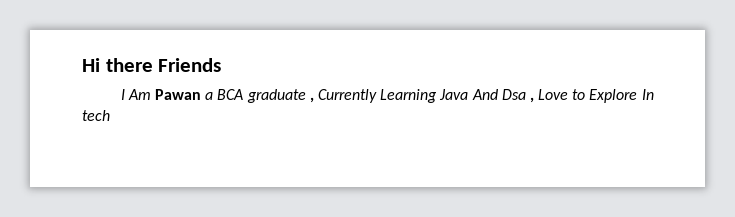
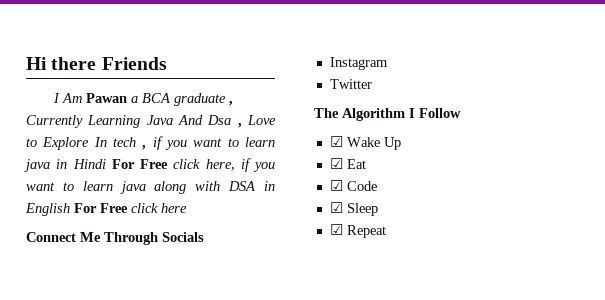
(110, 115) none -> [142,136,275,150] [24,158,275,172] [26,181,275,194] [25,203,187,216] [26,232,204,245] [329,57,388,70] [329,79,372,89] [314,108,461,121] [329,136,401,150] [329,158,366,169] [329,180,377,191] [329,202,378,216] [329,224,386,238] , if you want to learn java in Hindi For Free click here, if you want to learn java along with DSA in English For Free click here // Connect Me Through Socials // Instagram // Twitter // The Algorithm I Follow // ☑ Wake Up // ☑ Eat // ☑ Code // ☑ Sleep // ☑ Repeat

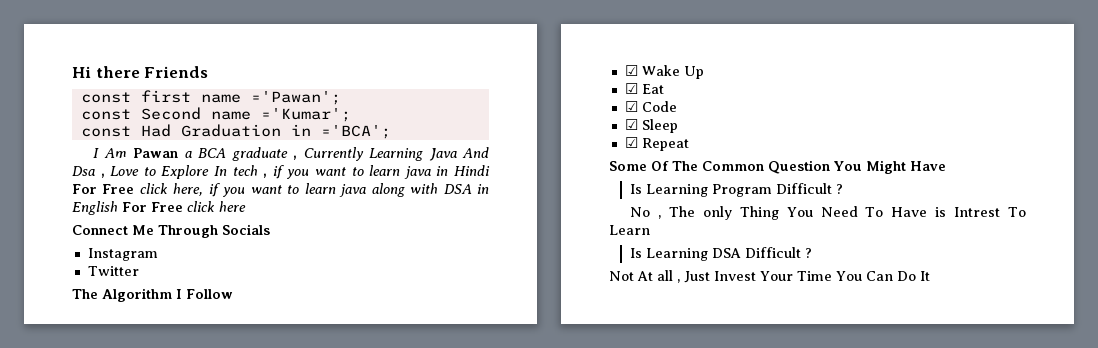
(167, 63) none -> [80,90,341,105] [80,107,351,122] [80,124,391,139] // const first name ='Pawan'; // const Second name ='Kumar'; // const Had Graduation in ='BCA';
(386, 231) none -> [609,160,946,174] [630,183,844,197] [630,206,1027,220] [609,225,650,235] [630,247,813,261] [609,270,930,283] // Some Of The Common Question You Might Have // Is Learning Program Difficult ? // No , The only Thing You Need To Have is Intrest To Learn // Is Learning DSA Difficult ? // Not At all , Just Invest Your Time You Can Do It

